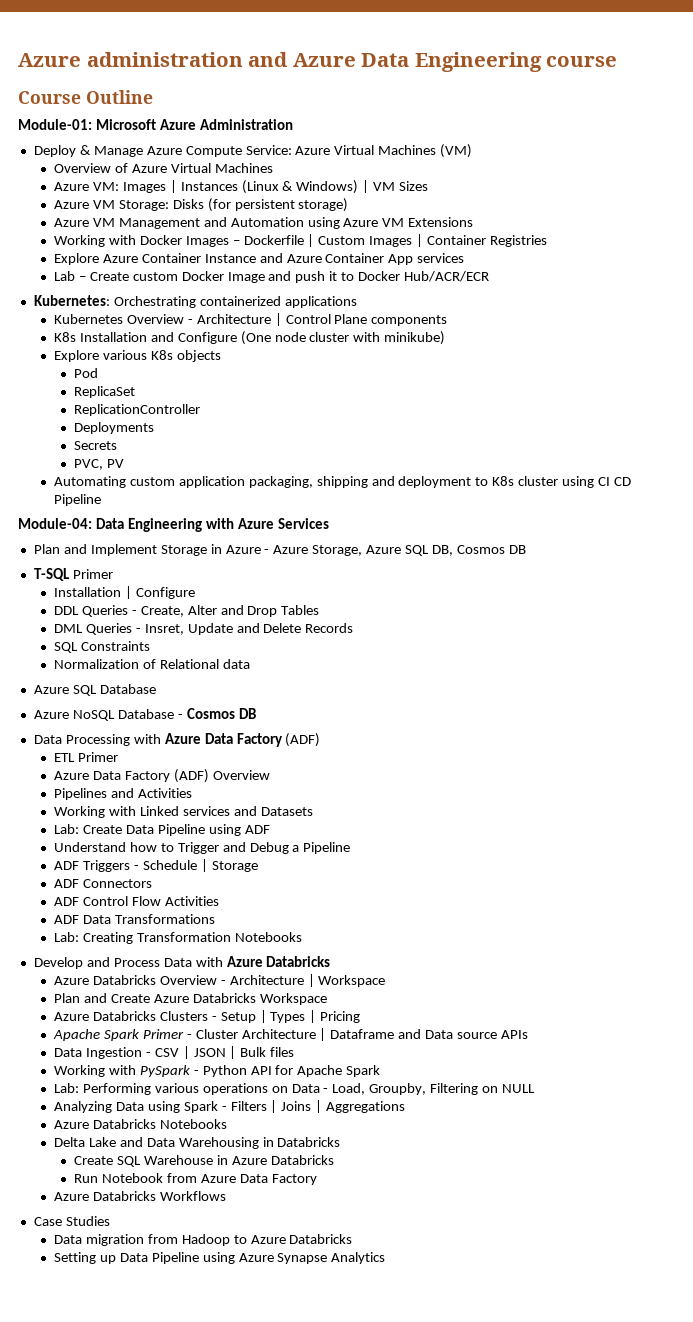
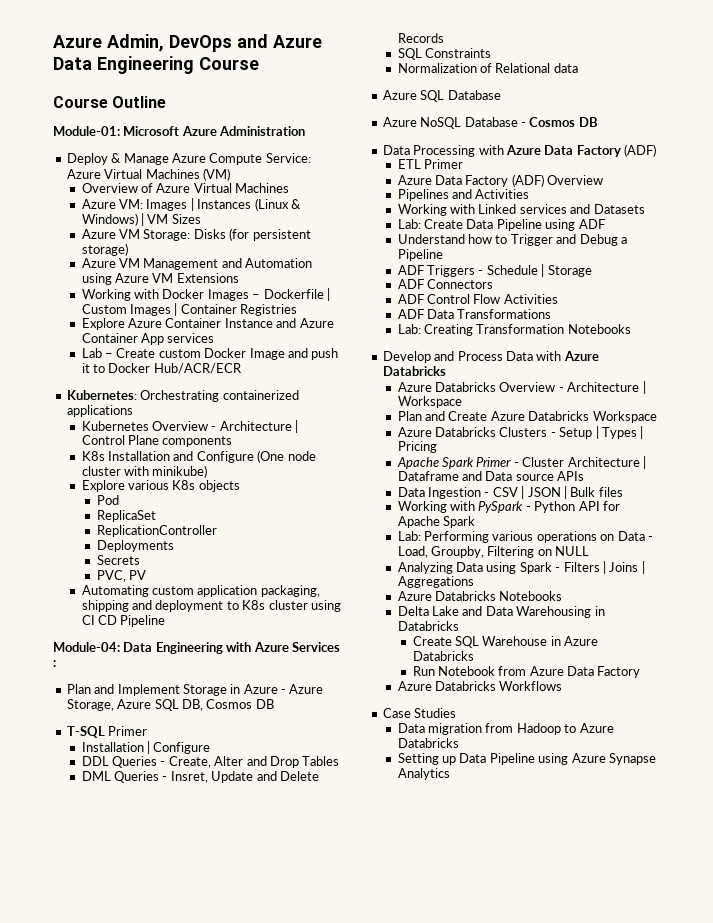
[18,52,243,67] Azure administration -> [53,34,232,52] Azure Admin, DevOps
[546,56,618,67] course -> [199,57,259,70] Course
(329, 523) none -> [53,660,56,667] :

